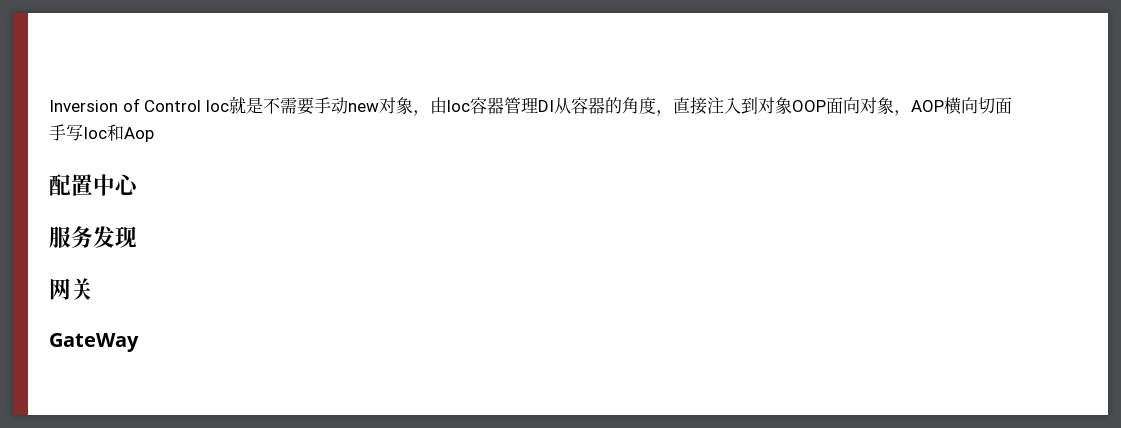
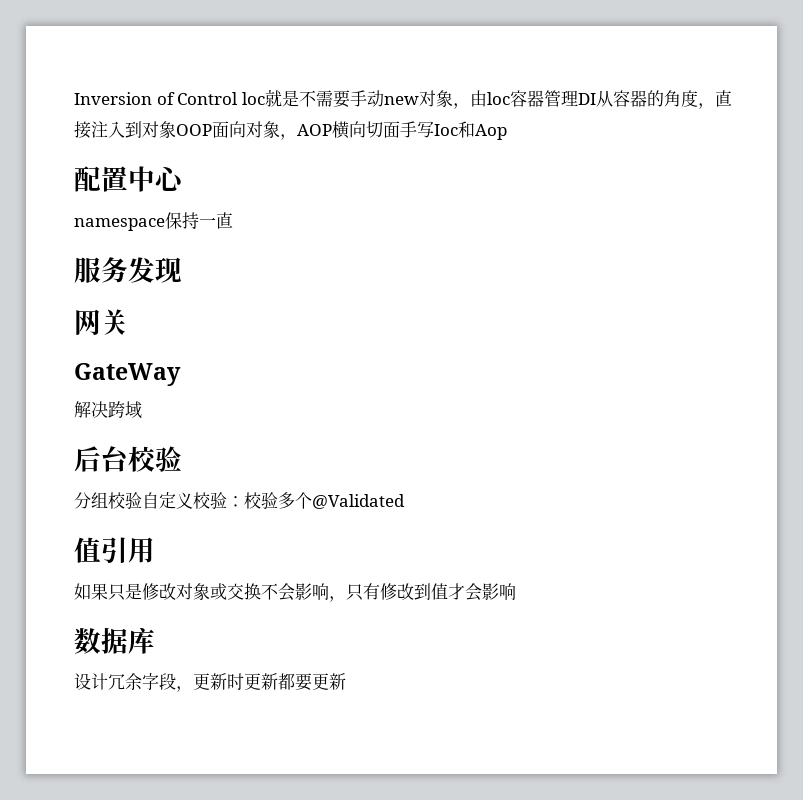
(140, 184) none -> [74,212,233,231] // namespace保持一直
(139, 342) none -> [74,401,142,419] [74,446,182,472] [74,492,405,509] [74,537,155,564] [74,583,516,602] [74,627,155,654] [74,673,346,692] // 解决跨域 // 后台校验 // 分组校验自定义校验：校验多个@Validated // 值引用 // 如果只是修改对象或交换不会影响，只有修改到值才会影响 // 数据库 // 设计冗余字段，更新时更新都要更新

